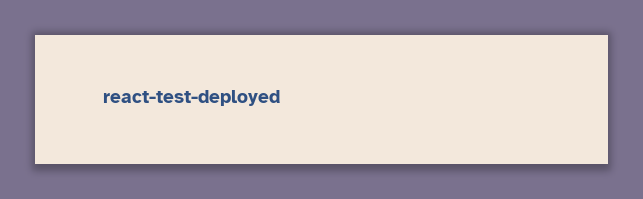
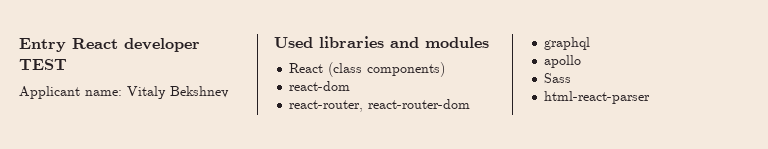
[103,90,280,106] react-test-deployed -> [19,38,200,52] [19,59,67,70] [19,86,229,99] [274,36,489,48] [289,62,446,77] [289,81,351,91] [289,99,471,112] [544,37,591,50] [544,55,582,68] [544,73,572,83] [544,91,651,104] Entry React developer TEST // Applicant name: Vitaly Bekshnev // Used libraries and modules // React (class components) // react-dom // react-router, react-router-dom // graphql // apollo // Sass // html-react-parser

